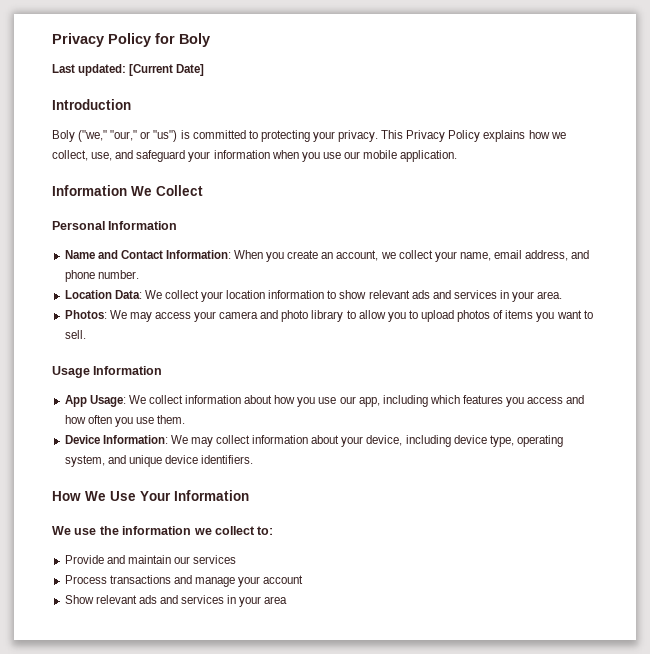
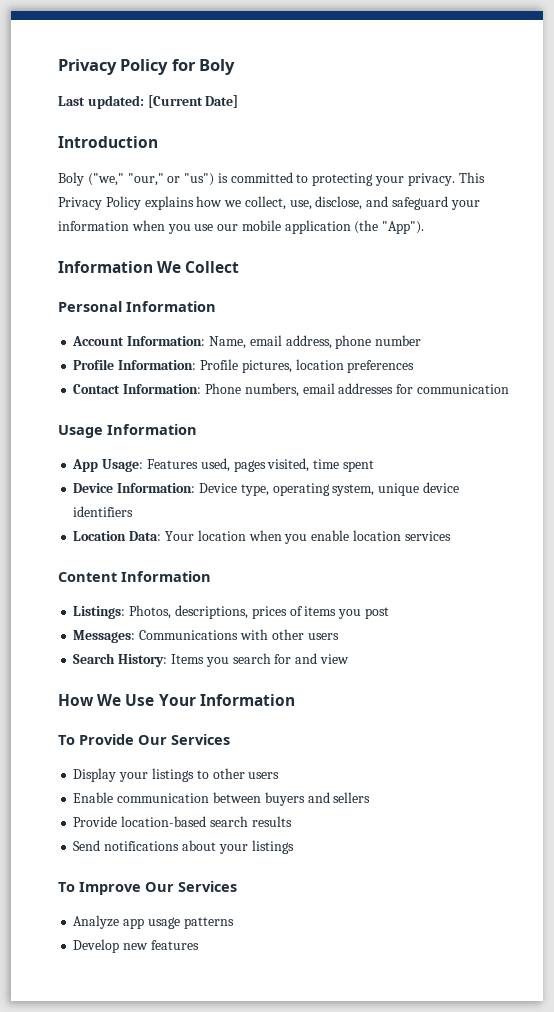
(113, 156) none -> [315,196,363,210] disclose,
[400,150,458,162] application. -> [284,220,425,234] application (the "App").
[64,250,590,262] [64,270,139,282] [64,290,563,302] [64,310,593,322] [64,330,86,339] [52,366,163,378] [64,395,585,407] [64,415,186,427] [64,435,487,447] Name and Contact Information: When you create an account, we collect your name, email address, and phone number. // Location Data: We collect your location information to show relevant ads and services in your area. // Photos: We may access your camera and photo library to allow you to upload photos of items you want to sell. // Usage Information // App Usage: We collect information about how you use our app, including which features you access and how often you use them. // Device Information: We may collect information about your device, including device -> [72,335,422,349] [73,359,415,373] [73,383,509,397] [58,424,197,438] [72,458,374,472] [73,483,237,493] Account Information: Name, email address, phone number // Profile Information: Profile pictures, location preferences // Contact Information: Phone numbers, email addresses for communication // Usage Information // App Usage: Features used, pages visited, time spent // Device Information: Device
[107,455,126,464] and -> (375, 490) none
[201,455,254,464] identifiers. -> [73,506,134,517] [73,530,451,544] [58,571,211,582] [73,605,389,619] [73,629,339,643] [73,653,349,667] identifiers // Location Data: Your location when you enable location services // Content Information // Listings: Photos, descriptions, prices of items you post // Messages: Communications with other users // Search History: Items you search for and view
[52,526,274,535] [64,555,237,564] [64,575,304,587] [64,595,288,607] We use the information we collect to: // Provide and maintain our services // Process transactions and manage your account // Show relevant ads and services in your area -> [58,734,230,745] [73,768,280,782] [73,792,371,806] [73,816,292,827] [73,840,294,854] [58,881,237,895] [73,915,234,929] [73,939,199,953] To Provide Our Services // Display your listings to other users // Enable communication between buyers and sellers // Provide location-based search results // Send notifications about your listings // To Improve Our Services // Analyze app usage patterns // Develop new features

